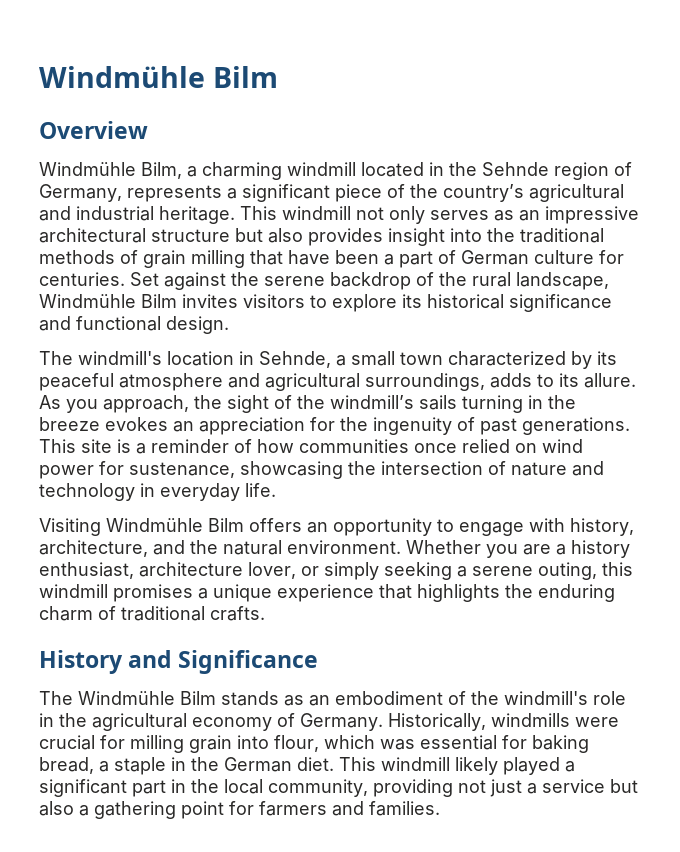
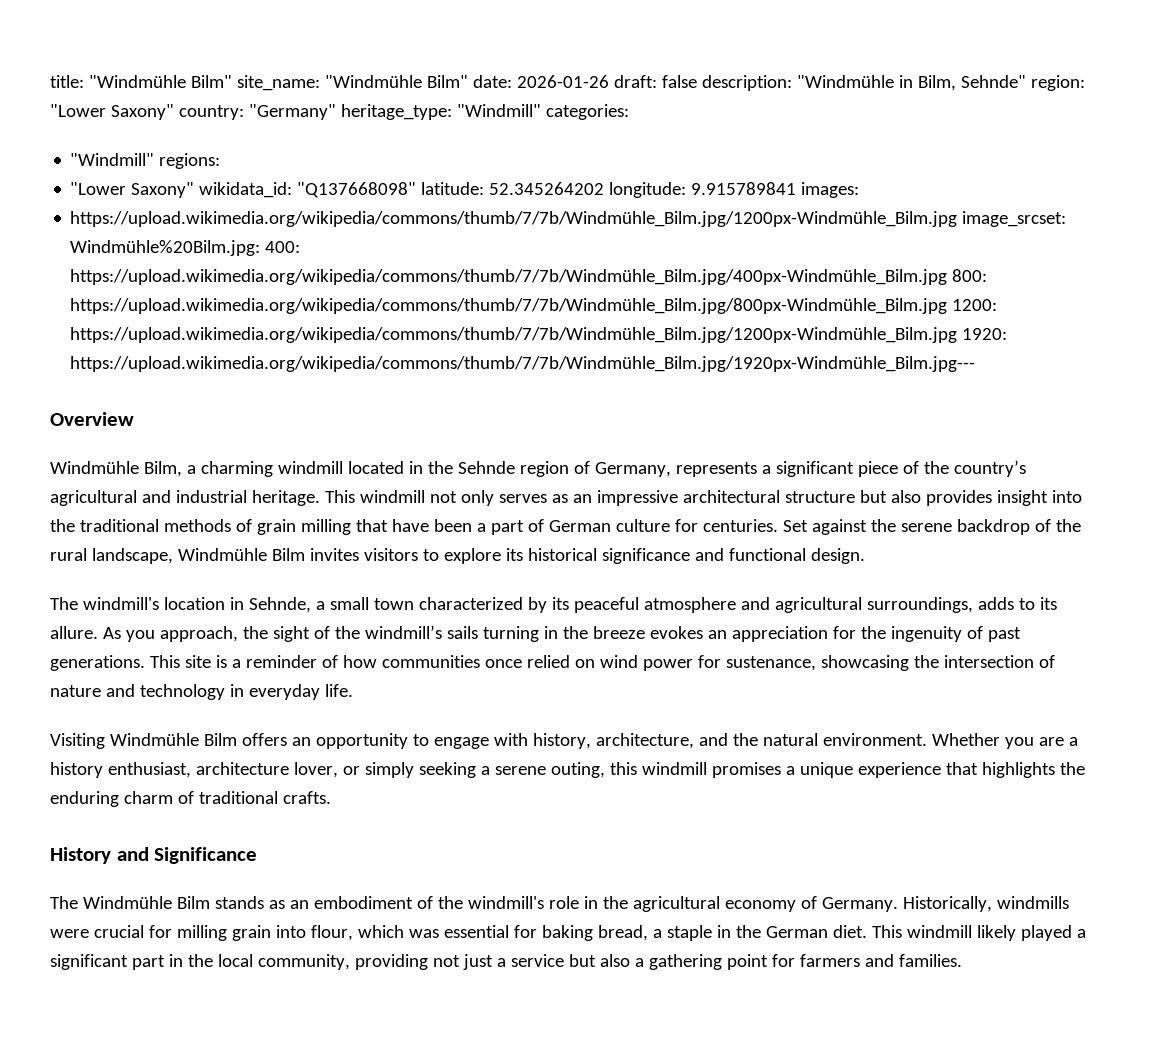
[39,66,278,88] Windmühle Bilm -> [50,75,1085,91] [50,104,629,120] [70,153,221,169] [70,182,860,198] [70,211,1067,227] [70,240,301,256] [70,269,988,285] [70,298,998,314] [70,327,1008,343] [70,356,976,372] title: "Windmühle Bilm" site_name: "Windmühle Bilm" date: 2026-01-26 draft: false description: "Windmühle in Bilm, Sehnde" region: "Lower Saxony" country: "Germany" heritage_type: "Windmill" categories: // "Windmill" regions: // "Lower Saxony" wikidata_id: "Q137668098" latitude: 52.345264202 longitude: 9.915789841 images: // https://upload.wikimedia.org/wikipedia/commons/thumb/7/7b/Windmühle_Bilm.jpg/1200px-Windmühle_Bilm.jpg image_srcset: Windmühle%20Bilm.jpg: 400: https://upload.wikimedia.org/wikipedia/commons/thumb/7/7b/Windmühle_Bilm.jpg/400px-Windmühle_Bilm.jpg 800: https://upload.wikimedia.org/wikipedia/commons/thumb/7/7b/Windmühle_Bilm.jpg/800px-Windmühle_Bilm.jpg 1200: https://upload.wikimedia.org/wikipedia/commons/thumb/7/7b/Windmühle_Bilm.jpg/1200px-Windmühle_Bilm.jpg 1920: https://upload.wikimedia.org/wikipedia/commons/thumb/7/7b/Windmühle_Bilm.jpg/1920px-Windmühle_Bilm.jpg---

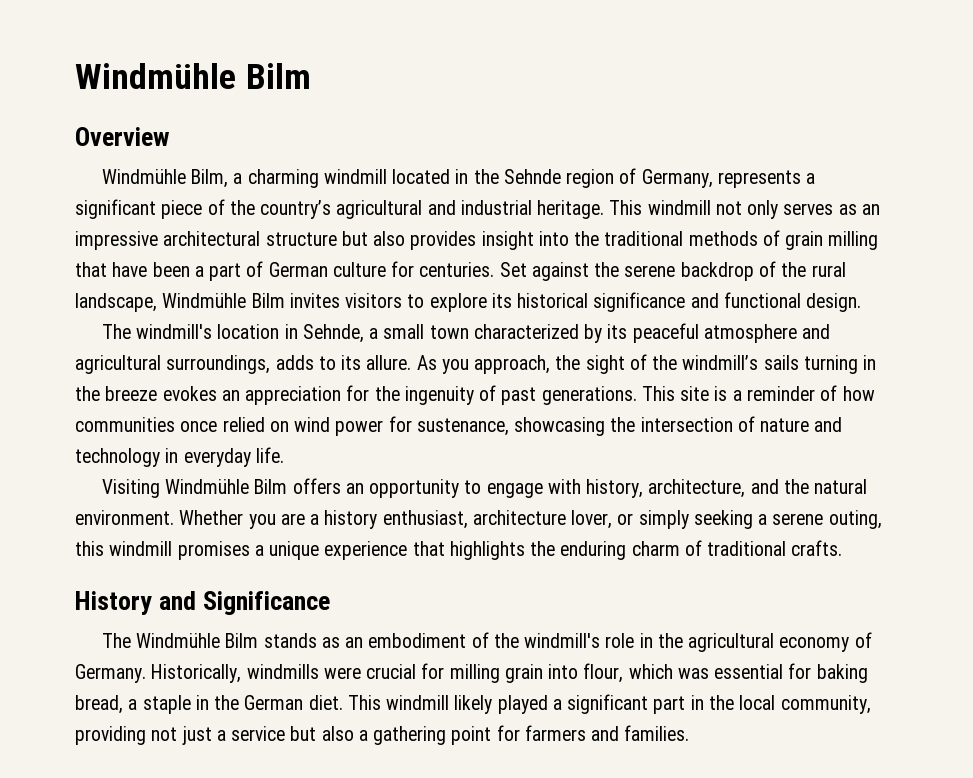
[50,75,1085,91] [50,104,629,120] [70,153,221,169] [70,182,860,198] [70,211,1067,227] [70,240,301,256] [70,269,988,285] [70,298,998,314] [70,327,1008,343] [70,356,976,372] title: "Windmühle Bilm" site_name: "Windmühle Bilm" date: 2026-01-26 draft: false description: "Windmühle in Bilm, Sehnde" region: "Lower Saxony" country: "Germany" heritage_type: "Windmill" categories: // "Windmill" regions: // "Lower Saxony" wikidata_id: "Q137668098" latitude: 52.345264202 longitude: 9.915789841 images: // https://upload.wikimedia.org/wikipedia/commons/thumb/7/7b/Windmühle_Bilm.jpg/1200px-Windmühle_Bilm.jpg image_srcset: Windmühle%20Bilm.jpg: 400: https://upload.wikimedia.org/wikipedia/commons/thumb/7/7b/Windmühle_Bilm.jpg/400px-Windmühle_Bilm.jpg 800: https://upload.wikimedia.org/wikipedia/commons/thumb/7/7b/Windmühle_Bilm.jpg/800px-Windmühle_Bilm.jpg 1200: https://upload.wikimedia.org/wikipedia/commons/thumb/7/7b/Windmühle_Bilm.jpg/1200px-Windmühle_Bilm.jpg 1920: https://upload.wikimedia.org/wikipedia/commons/thumb/7/7b/Windmühle_Bilm.jpg/1920px-Windmühle_Bilm.jpg--- -> [75,63,311,89] Windmühle Bilm

